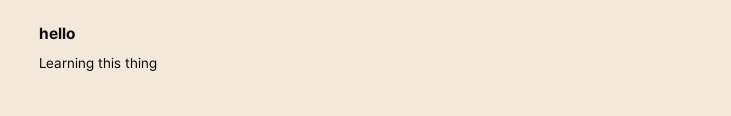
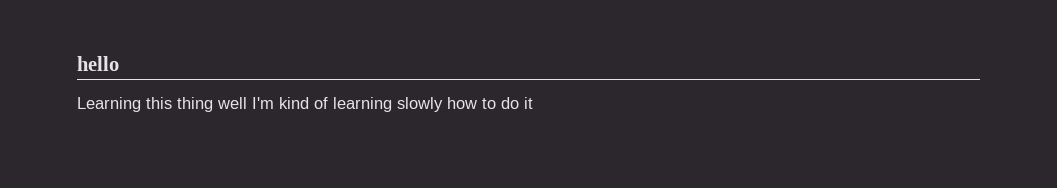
(157, 64) none -> [217,97,533,112] well I'm kind of learning slowly how to do it

